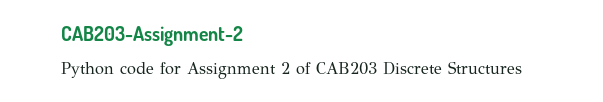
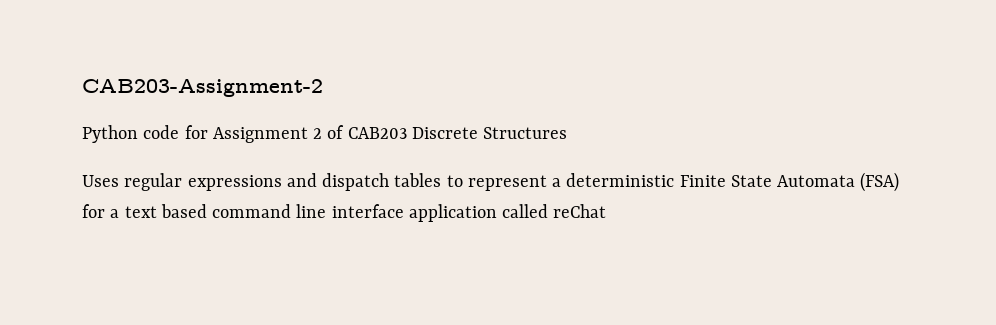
(522, 67) none -> [82,172,900,192] [82,204,607,222] // Uses regular expressions and dispatch tables to represent a deterministic Finite State Automata (FSA) for a text based command line interface application called reChat

